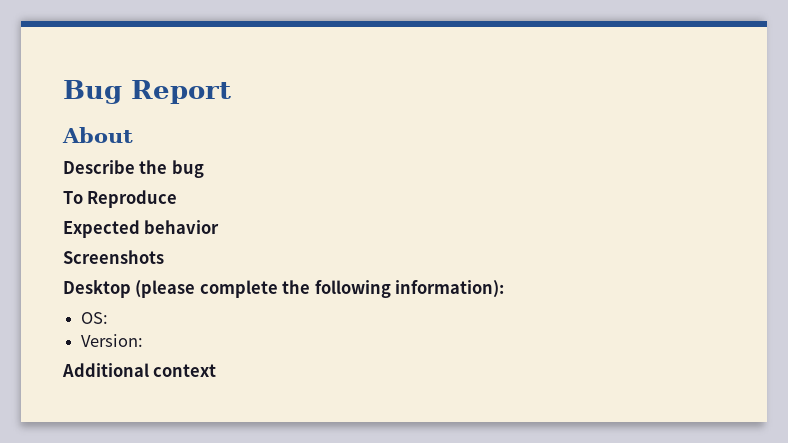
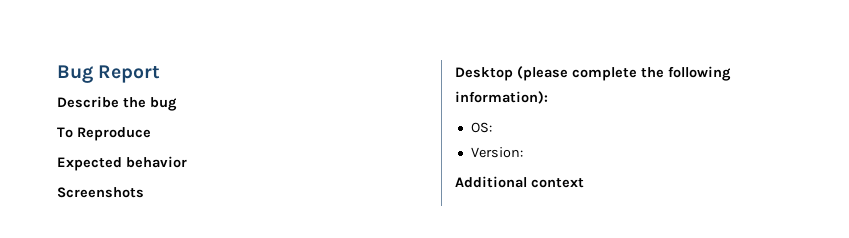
[62,127,133,143] // About -> (161, 74) none

